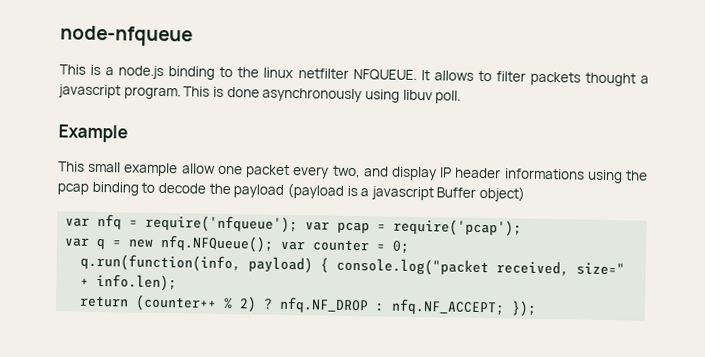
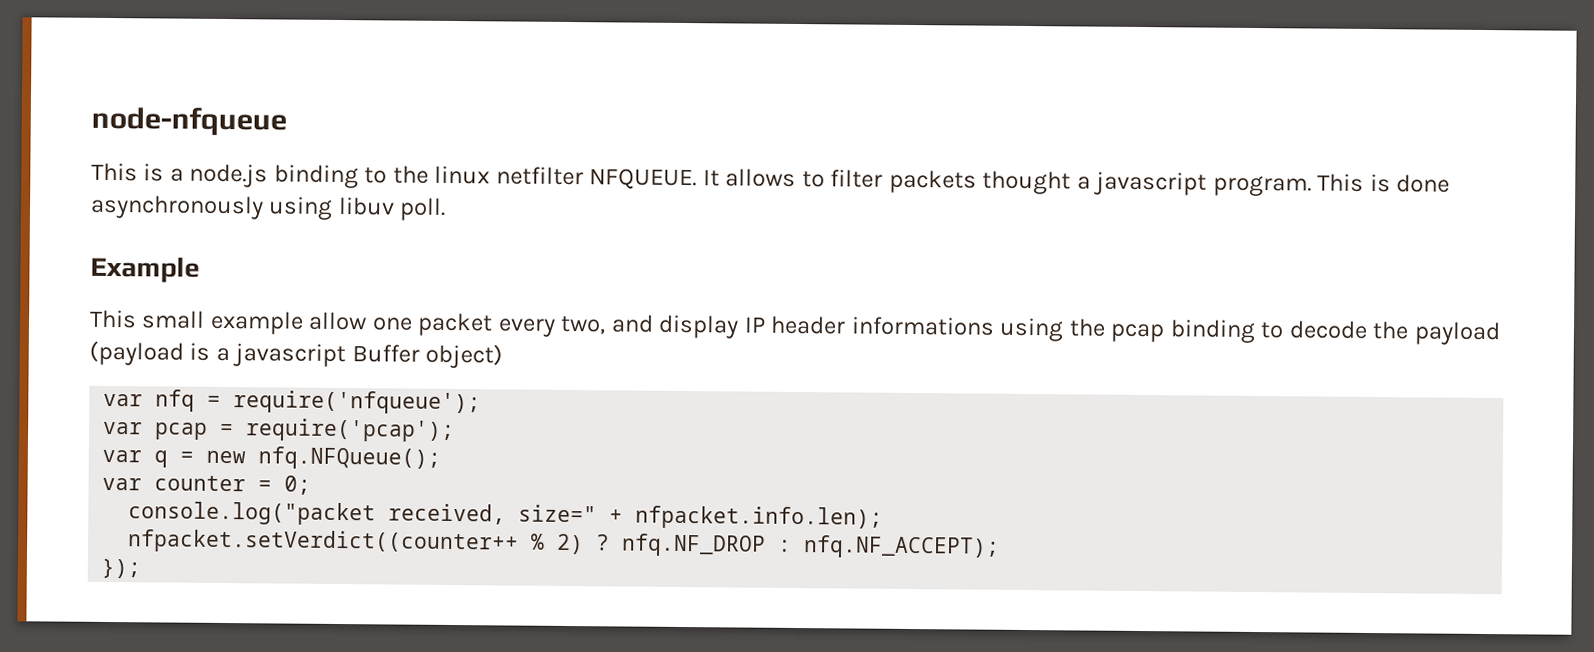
(299, 224) none -> (482, 402) //
(275, 244) none -> (442, 458) //
[80,253,330,274] q.run(function(info, payload) { -> (312, 485) none
[96,273,178,292] [79,294,218,312] info.len); // return (counter++ -> [635,505,884,530] [128,529,520,555] nfpacket.info.len); // nfpacket.setVerdict((counter++
[391,298,506,316] nfq.NF_ACCEPT; -> [803,535,1001,559] nfq.NF_ACCEPT); //

